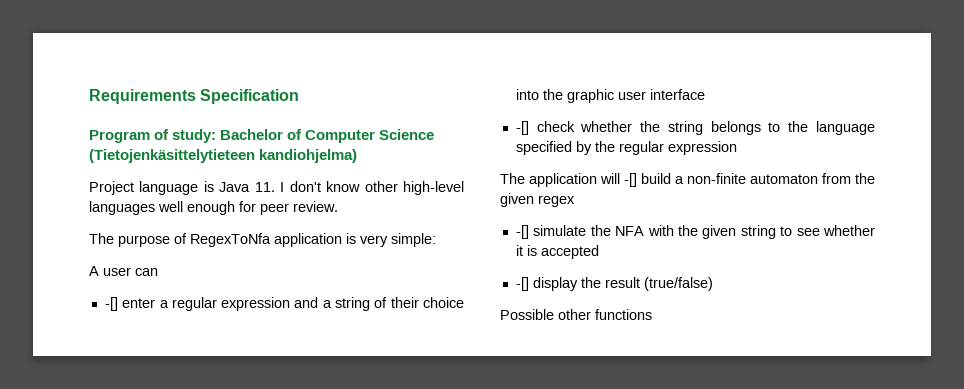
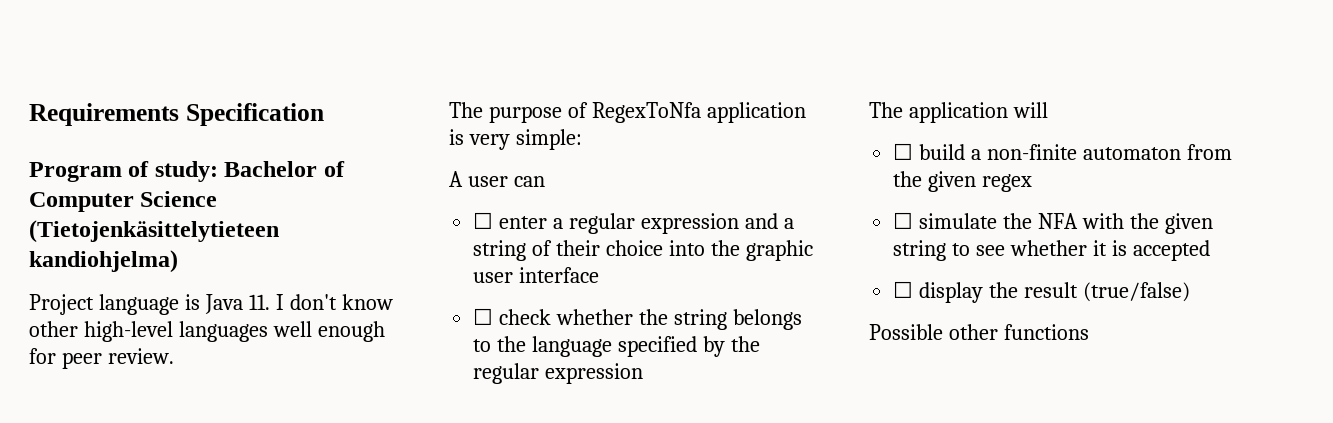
[104,297,118,311] -[] -> [473,212,494,229] ☐
[515,121,529,135] -[] -> [473,308,494,325] ☐
[624,173,637,187] -[] -> [893,143,914,160] // ☐
[515,225,529,239] -[] -> [893,212,914,229] ☐
[515,277,529,291] -[] -> [893,281,914,298] ☐

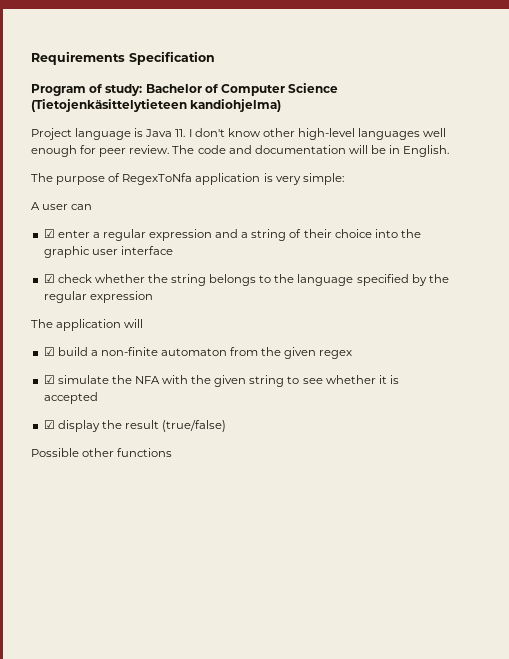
(174, 356) none -> [172,145,450,157] The code and documentation will be in English.
[473,212,494,229] ☐ -> [43,229,55,238] ☑
[473,308,494,325] ☐ -> [43,274,55,283] ☑
[893,143,914,160] ☐ -> [43,347,55,356] ☑
[893,212,914,229] ☐ -> [43,375,55,384] ☑
[893,281,914,298] ☐ -> [43,420,55,429] ☑

